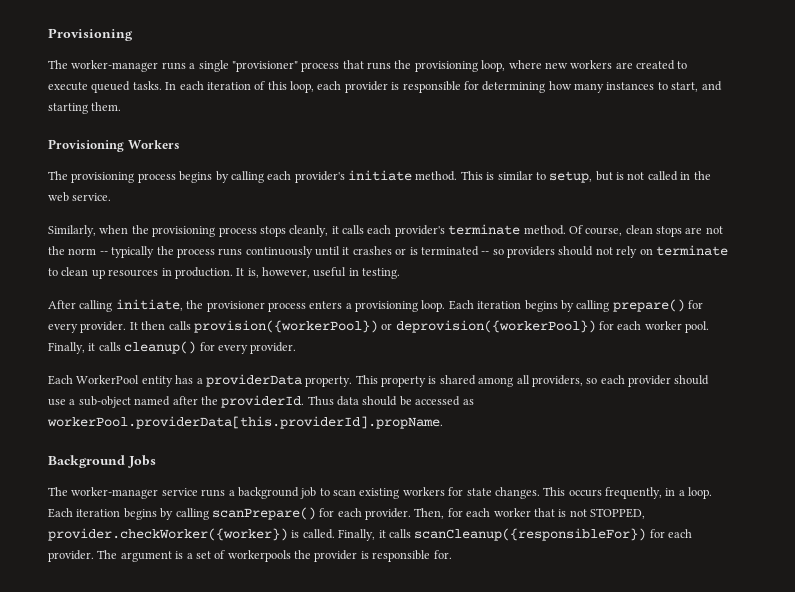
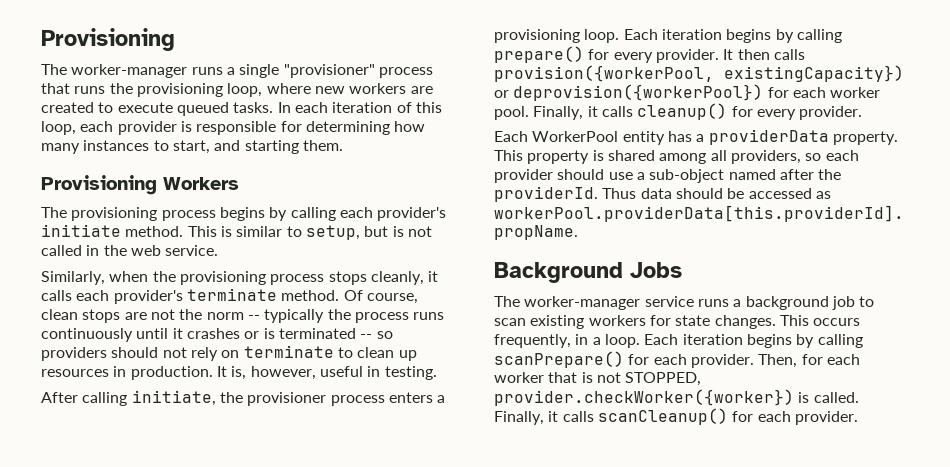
[193,320,378,333] provision({workerPool}) -> [494,65,904,82] provision({workerPool, existingCapacity})
[414,528,692,541] [48,550,452,562] scanCleanup({responsibleFor}) for each provider. The argument is a set of workerpools the provider is responsible for. -> [597,408,858,425] scanCleanup() for each provider.

